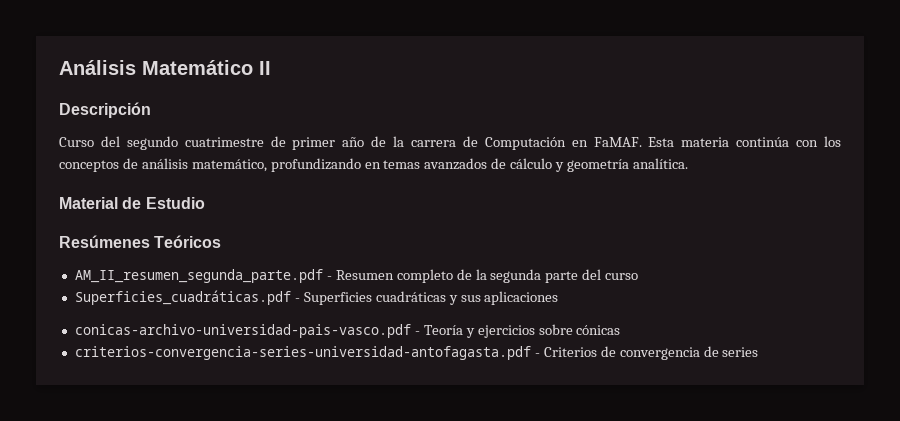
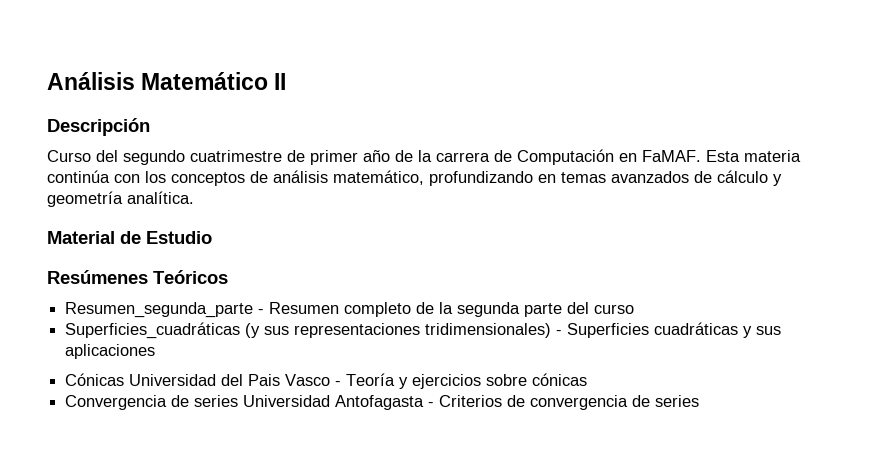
[74,269,323,283] AM_II_resumen_segunda_parte.pdf -> [65,302,254,318] Resumen_segunda_parte
[74,290,291,305] Superficies_cuadráticas.pdf -> [65,322,552,339] Superficies_cuadráticas (y sus representaciones tridimensionales)
[74,324,411,338] conicas-archivo-universidad-pais-vasco.pdf -> [65,373,331,386] Cónicas Universidad del Pais Vasco
[74,346,531,360] criterios-convergencia-series-universidad-antofagasta.pdf -> [65,395,425,410] Convergencia de series Universidad Antofagasta

